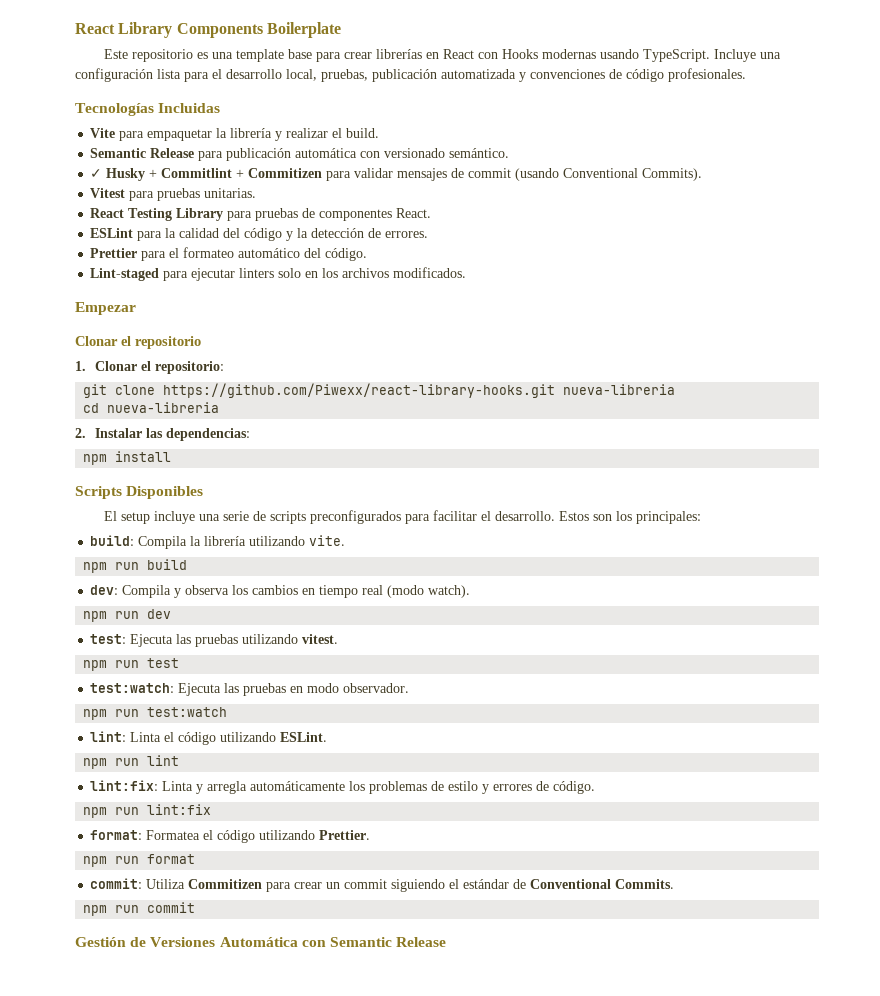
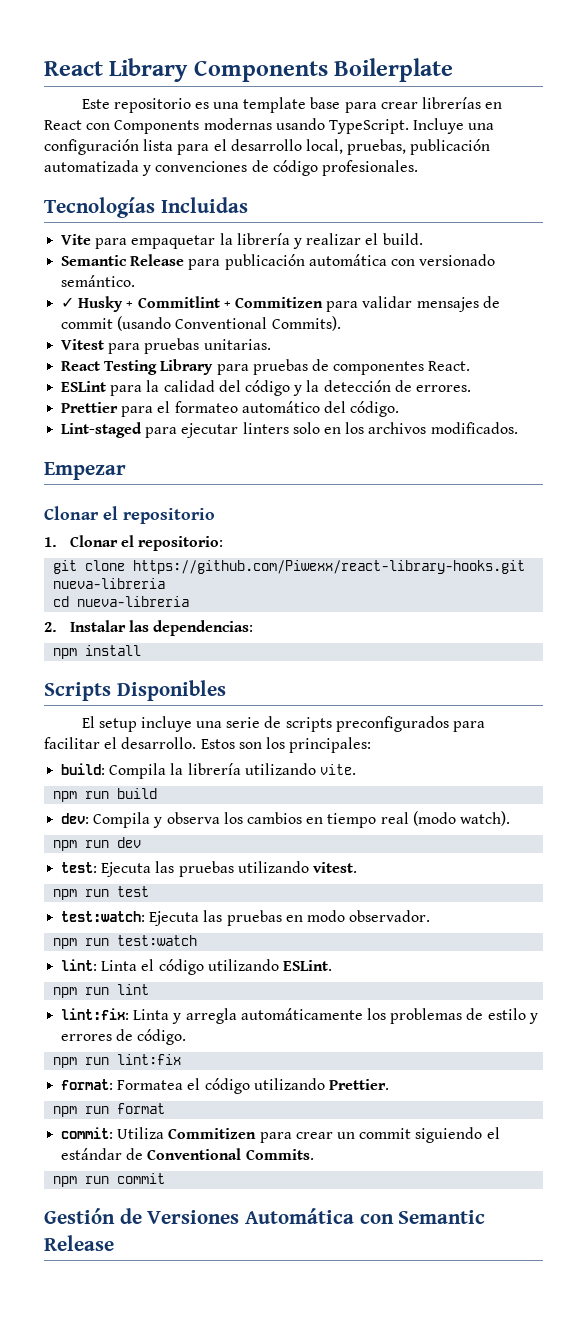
[501,49,538,59] Hooks -> [114,120,200,134] Components

